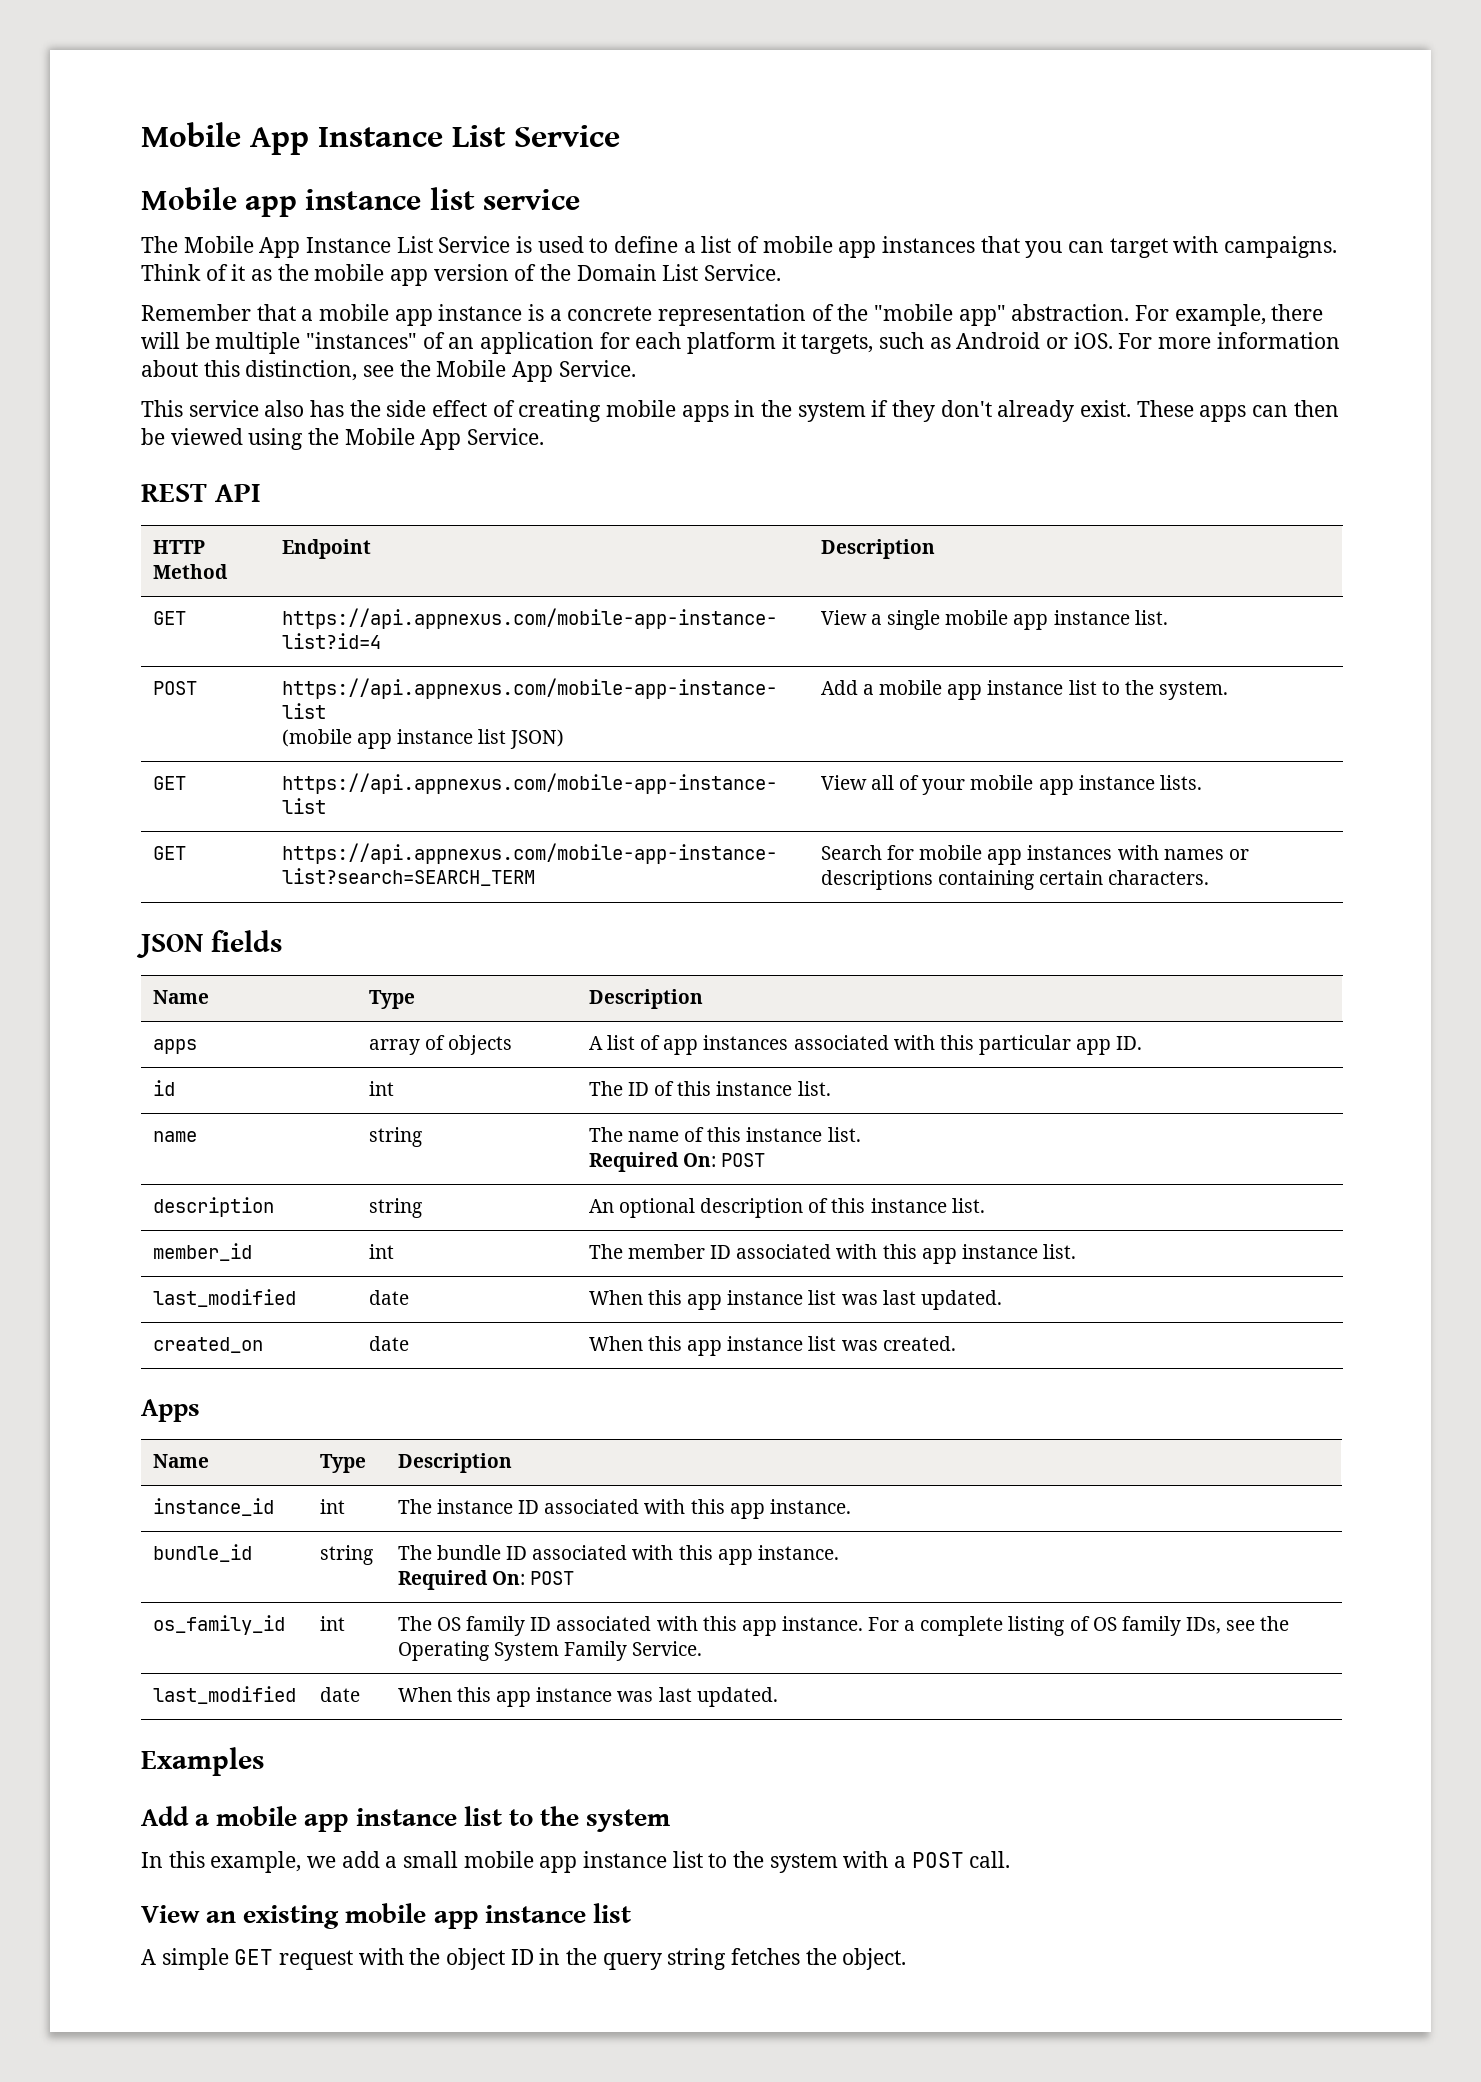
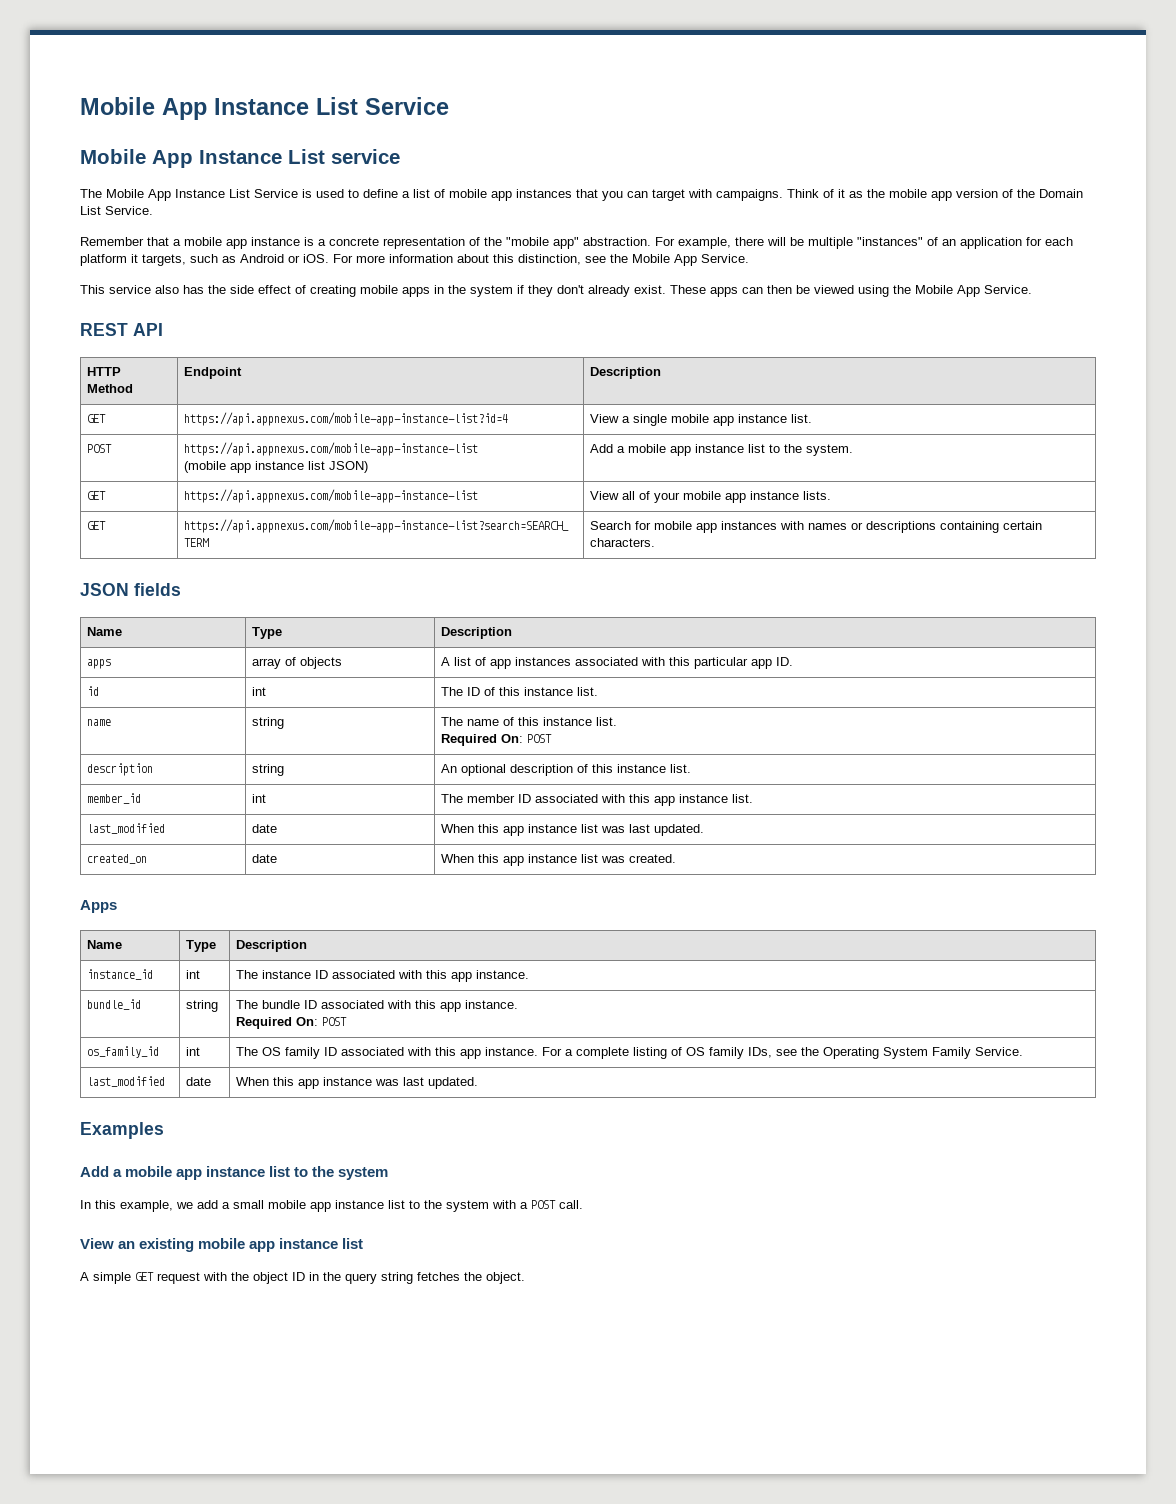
[245,187,475,217] app instance list -> [152,149,325,168] App Instance List

